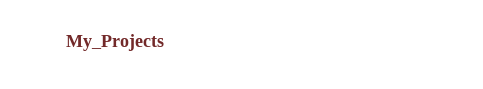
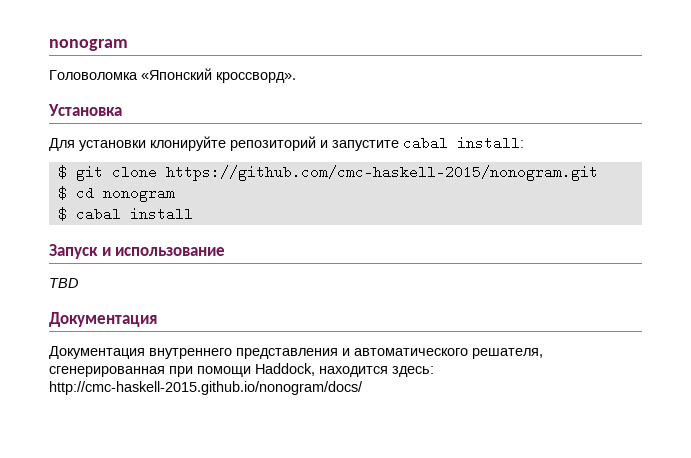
[66,34,164,51] My_Projects -> [49,39,128,51] [49,68,296,83] [48,104,122,116] [49,136,524,151] [57,165,598,181] [57,186,175,202] [57,207,193,221] [49,244,226,259] [49,278,78,288] [49,312,157,327] [49,346,543,359] [49,363,434,377] [49,381,363,395] nonogram // Головоломка «Японский кроссворд». // Установка // Для установки клонируйте репозиторий и запустите cabal install: // $ git clone https://github.com/cmc-haskell-2015/nonogram.git // $ cd nonogram // $ cabal install // Запуск и использование // TBD // Документация // Документация внутреннего представления и автоматического решателя, сгенерированная при помощи Haddock, находится здесь: http://cmc-haskell-2015.github.io/nonogram/docs/

